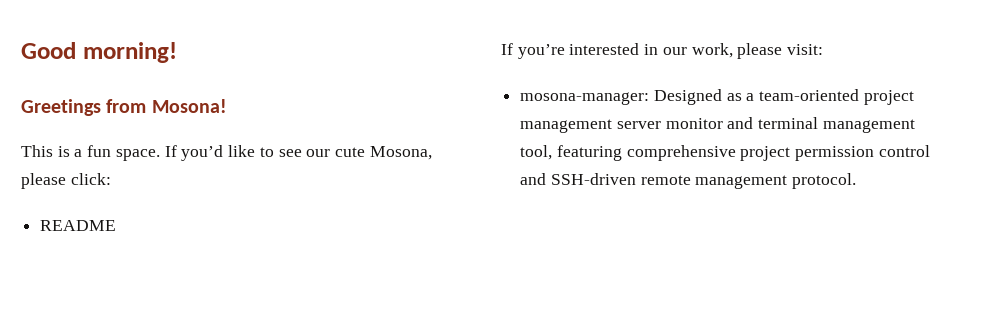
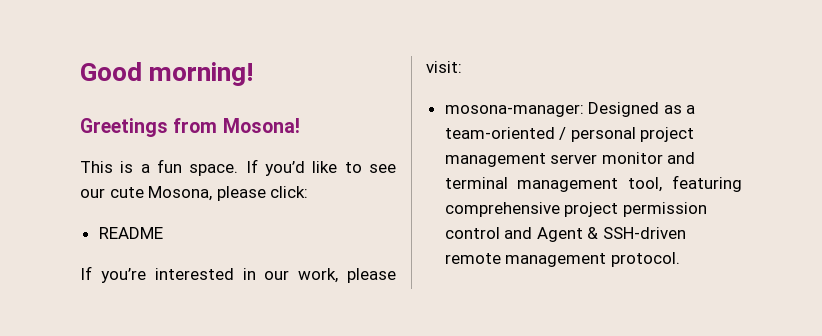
(860, 95) none -> [559,127,636,142] / personal
(547, 179) none -> [536,227,599,242] Agent &

